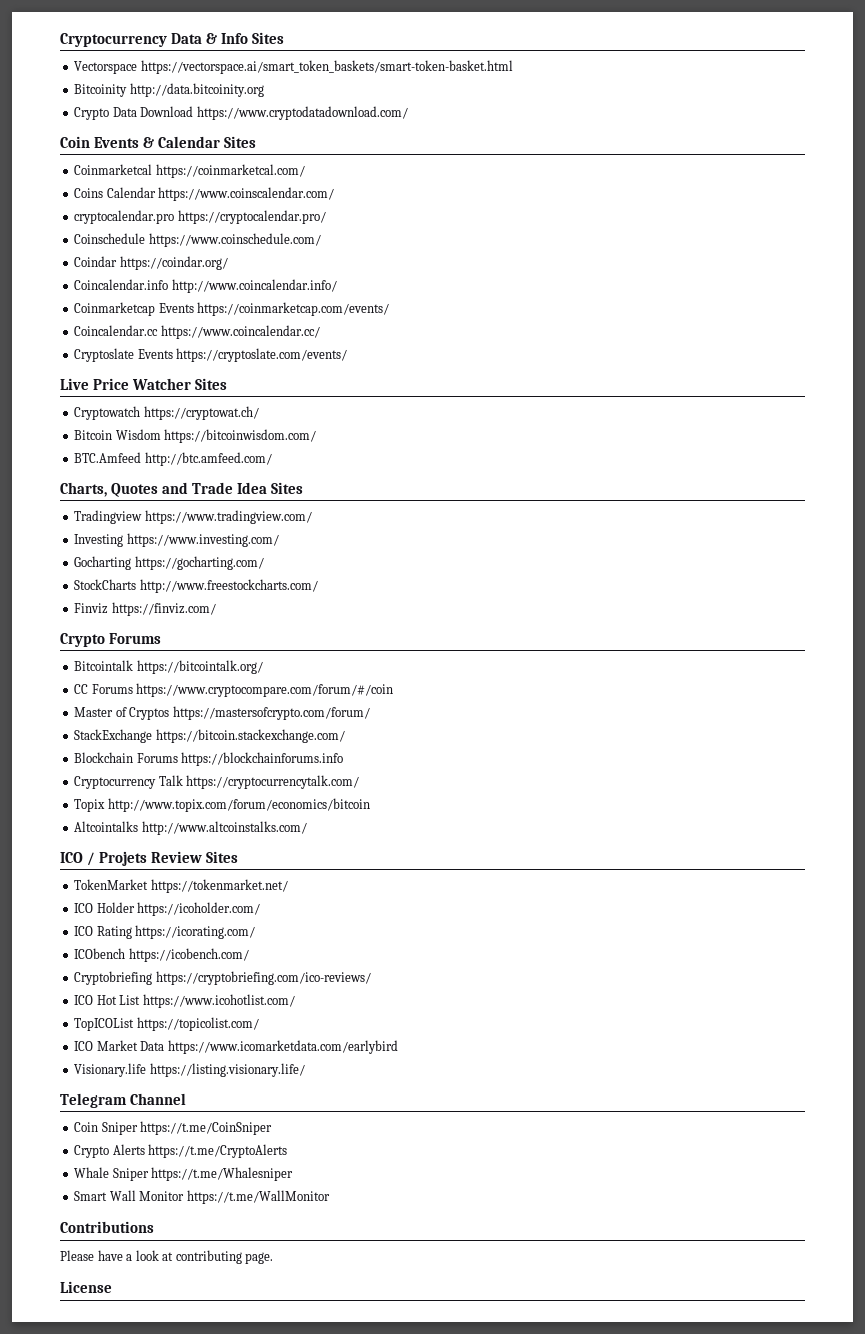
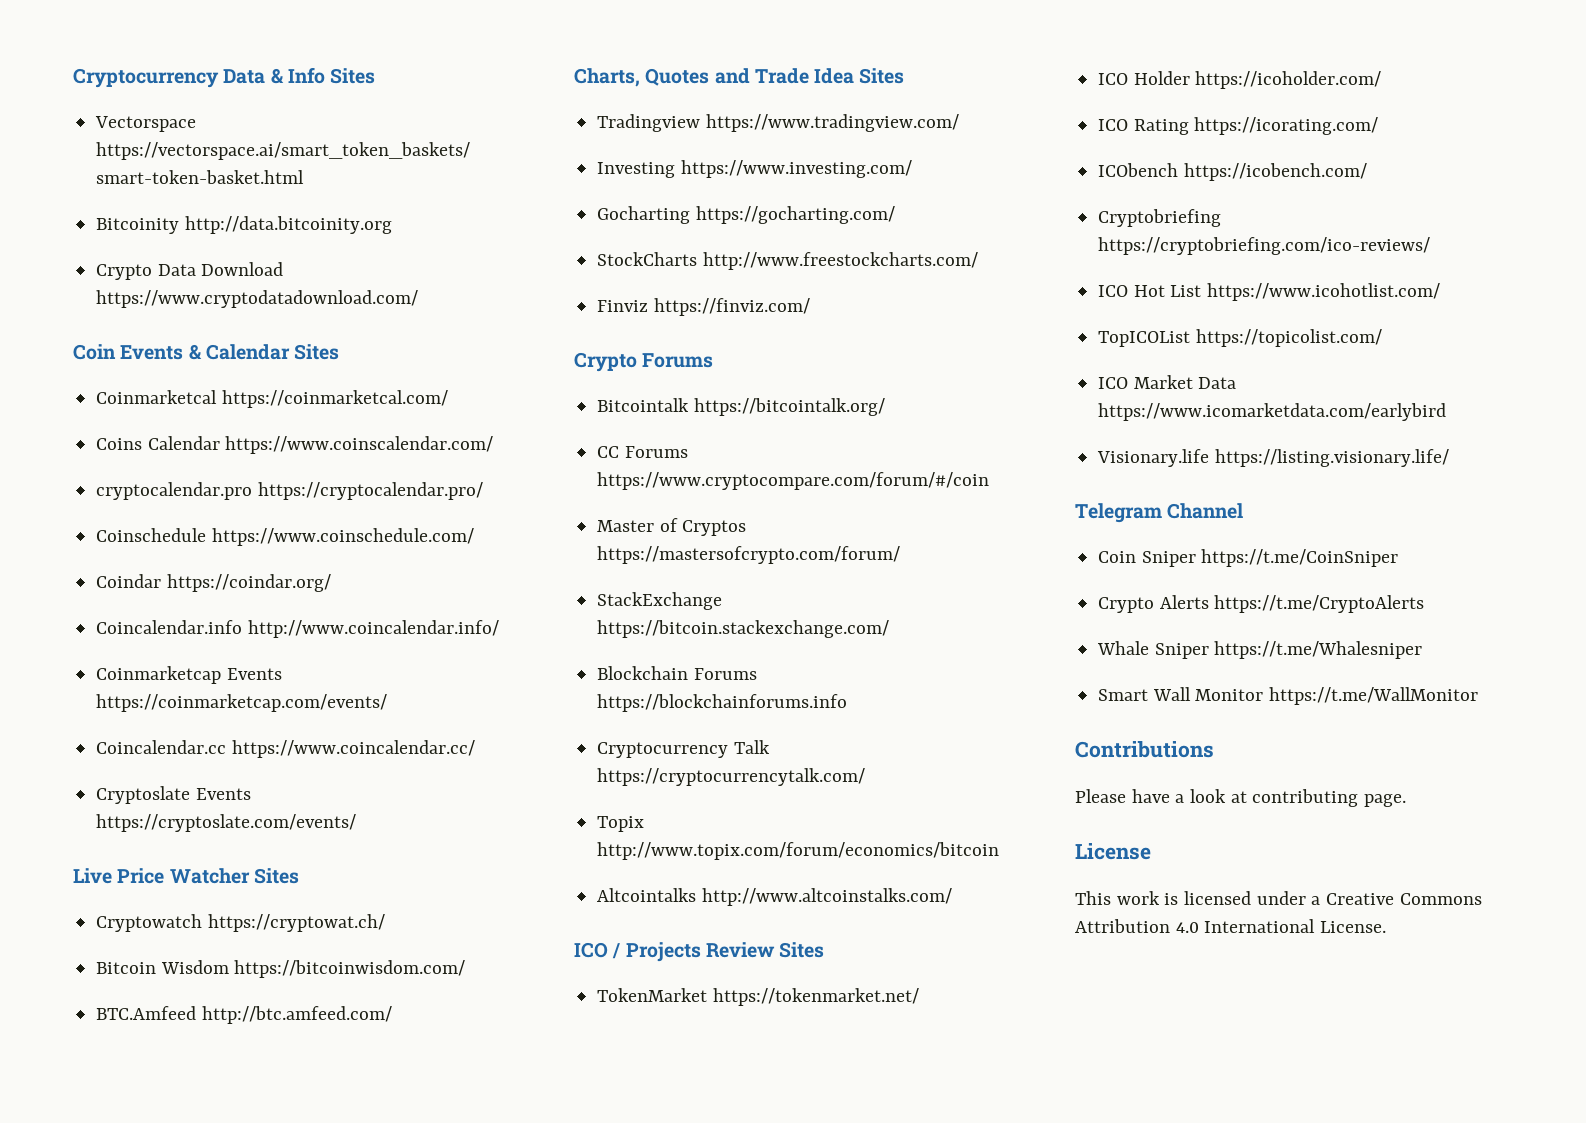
[98,851,147,866] Projets -> [625,942,701,962] Projects
(112, 1287) none -> [1075,891,1482,905] [1075,919,1387,933] // This work is licensed under a Creative Commons Attribution 4.0 International License.

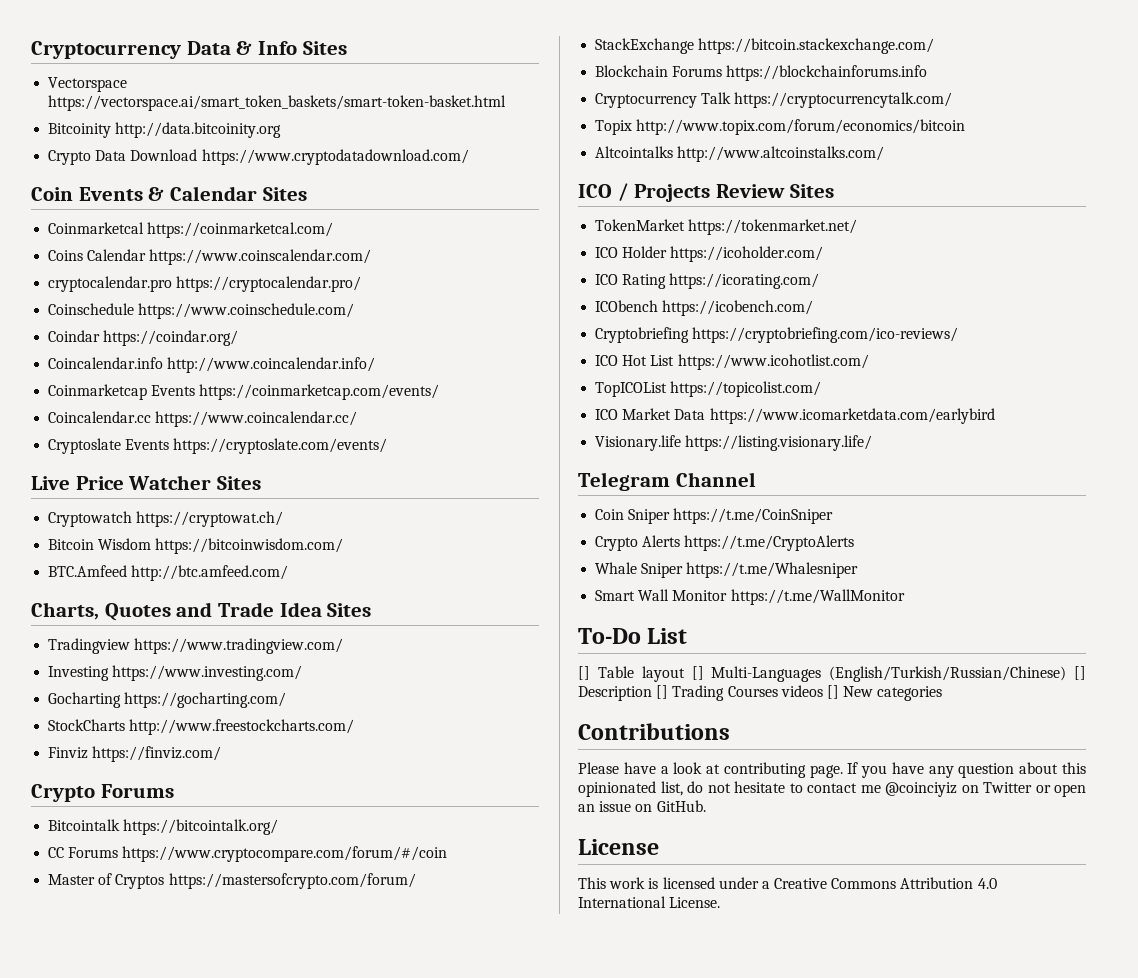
(1479, 696) none -> [578,628,688,644] [578,666,1086,682] [578,685,943,701] // To-Do List // [] Table layout [] Multi-Languages (English/Turkish/Russian/Chinese) [] Description [] Trading Courses videos [] New categories
(1407, 800) none -> [847,762,1086,778] [578,781,1086,797] [578,800,706,812] If you have any question about this opinionated list, do not hesitate to contact me @coinciyiz on Twitter or open an issue on GitHub.

